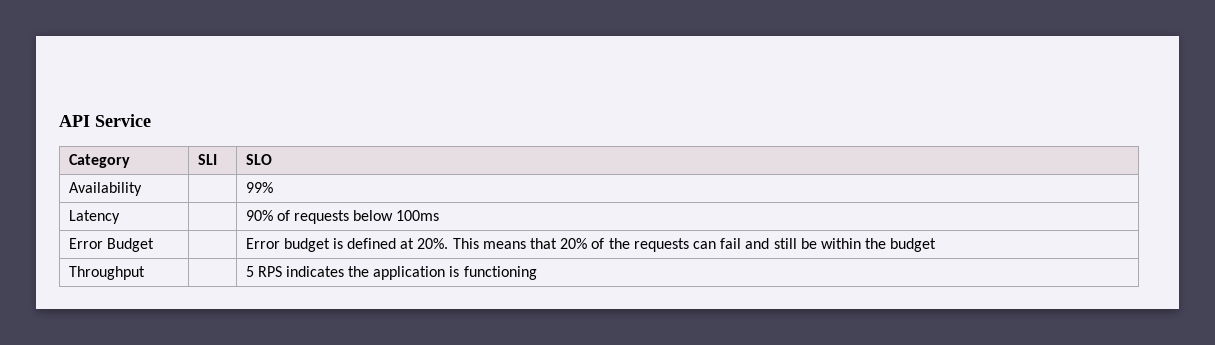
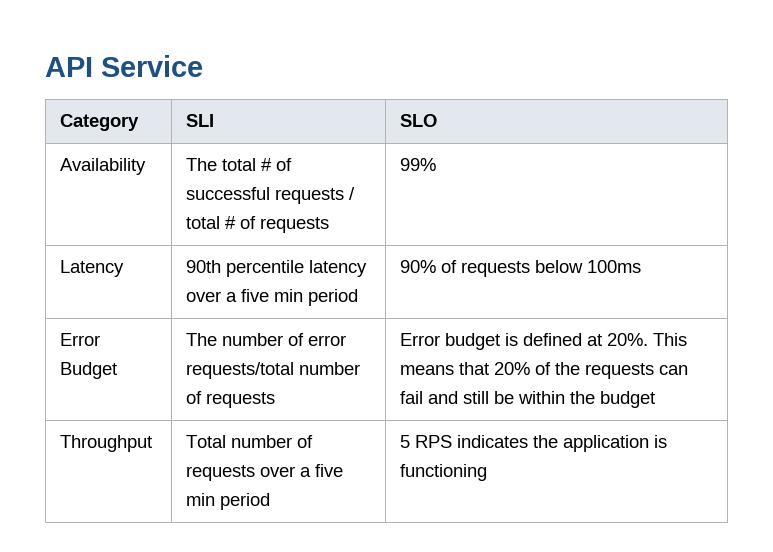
[245,182,273,193] [68,210,120,224] | 99% // Latency | -> [186,158,293,171] [186,187,356,204] [186,216,330,233] [400,158,437,171] [60,260,125,277] [186,260,368,277] [186,289,359,306] The total # of successful requests / total # of requests | 99% // Latency | 90th percentile latency over a five min period
(154, 245) none -> [186,333,347,346] [186,362,361,379] [186,391,276,408] The number of error requests/total number of requests
(145, 273) none -> [186,435,314,448] [186,464,344,481] [186,493,271,510] Total number of requests over a five min period

